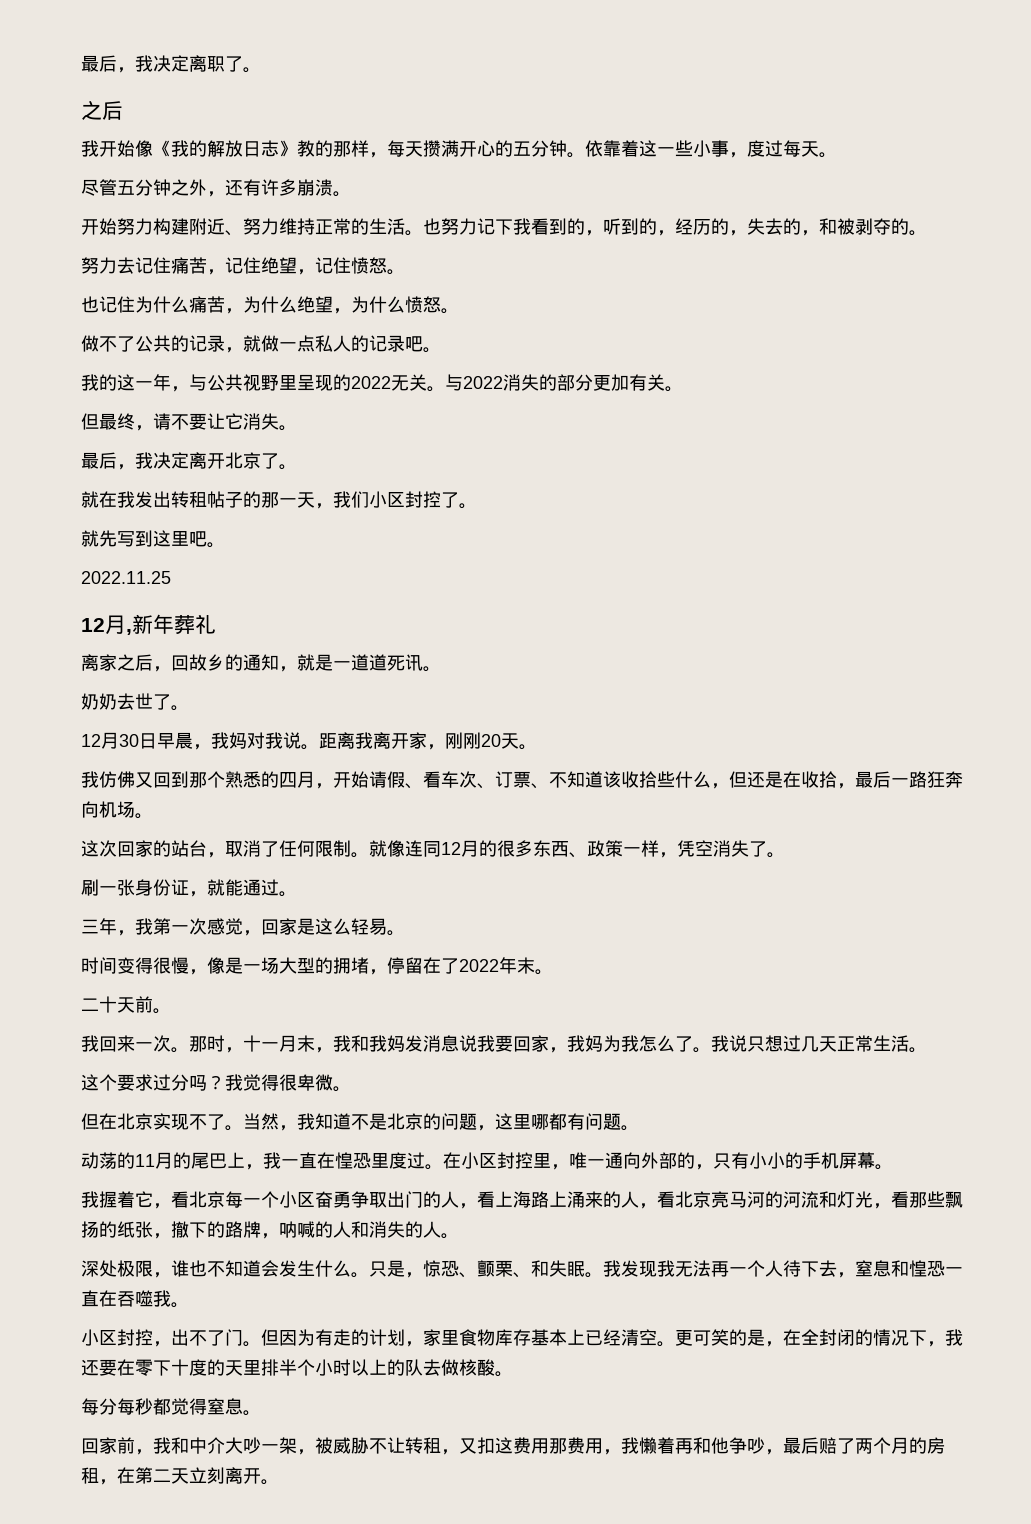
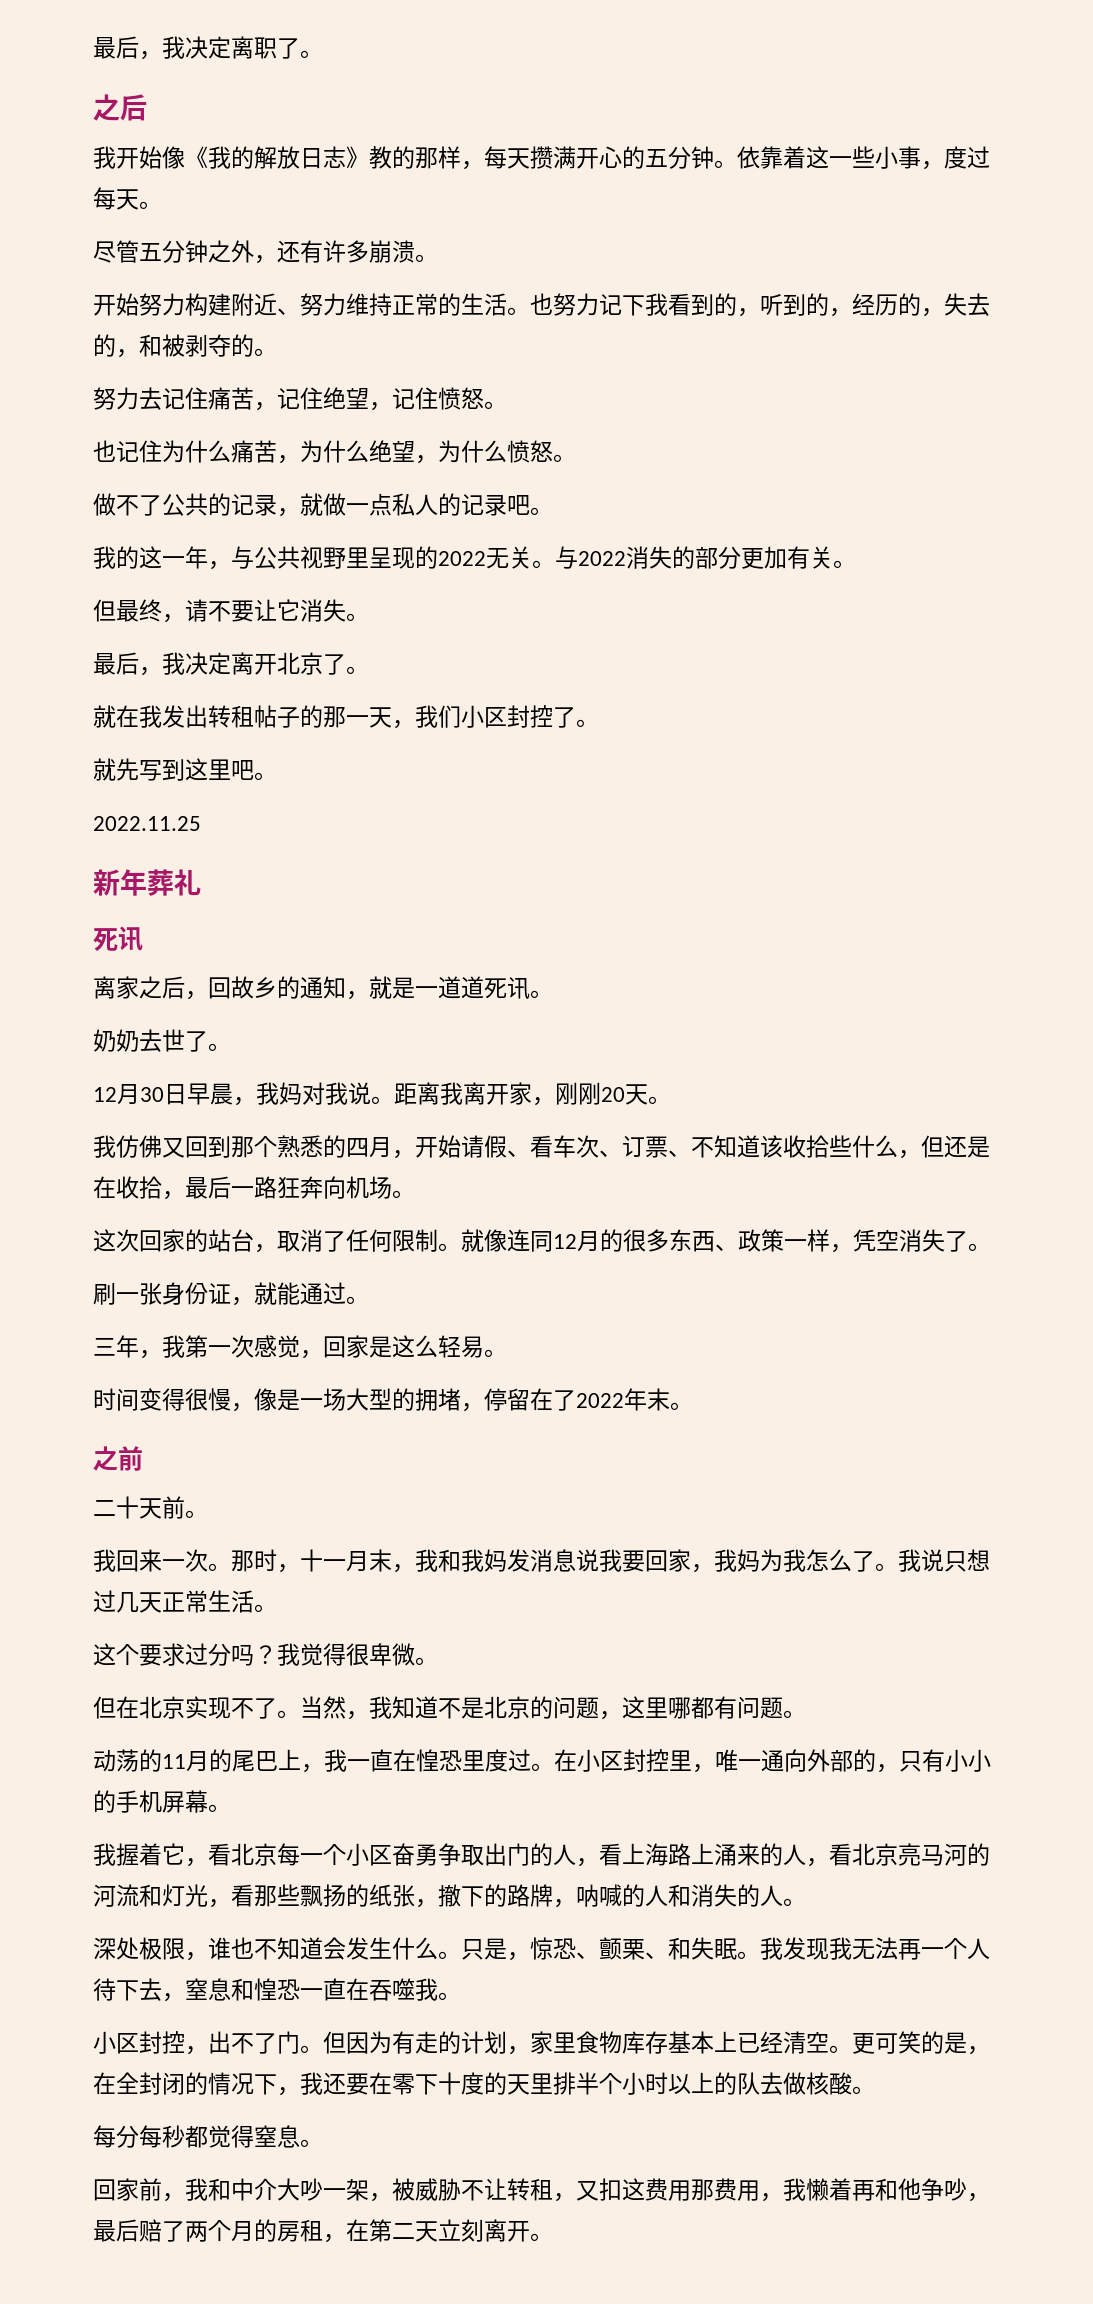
[81,615,132,635] 12月, -> (201, 823) none
(216, 624) none -> [93,926,143,951] // 死讯
(553, 972) none -> [93,1446,143,1471] // 之前

